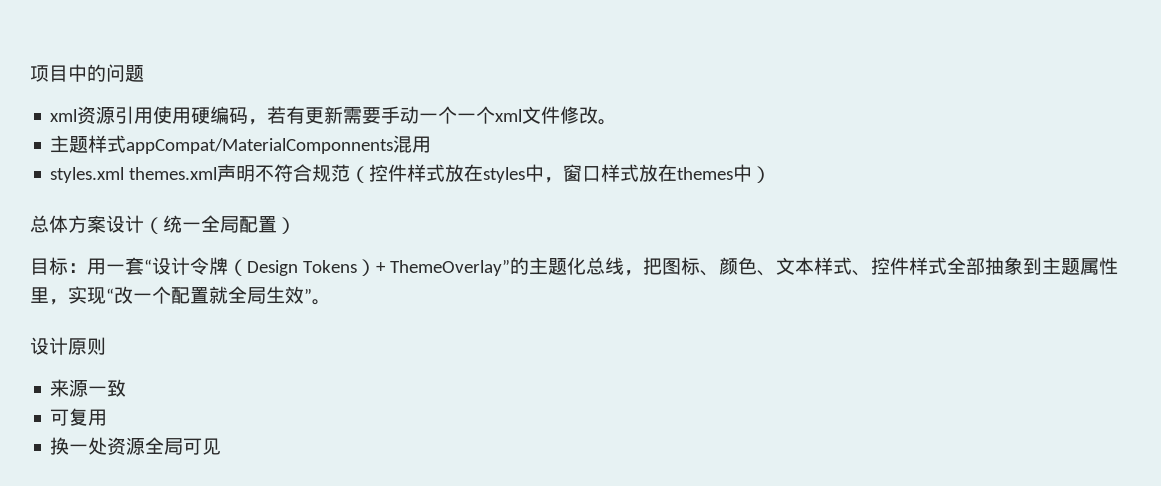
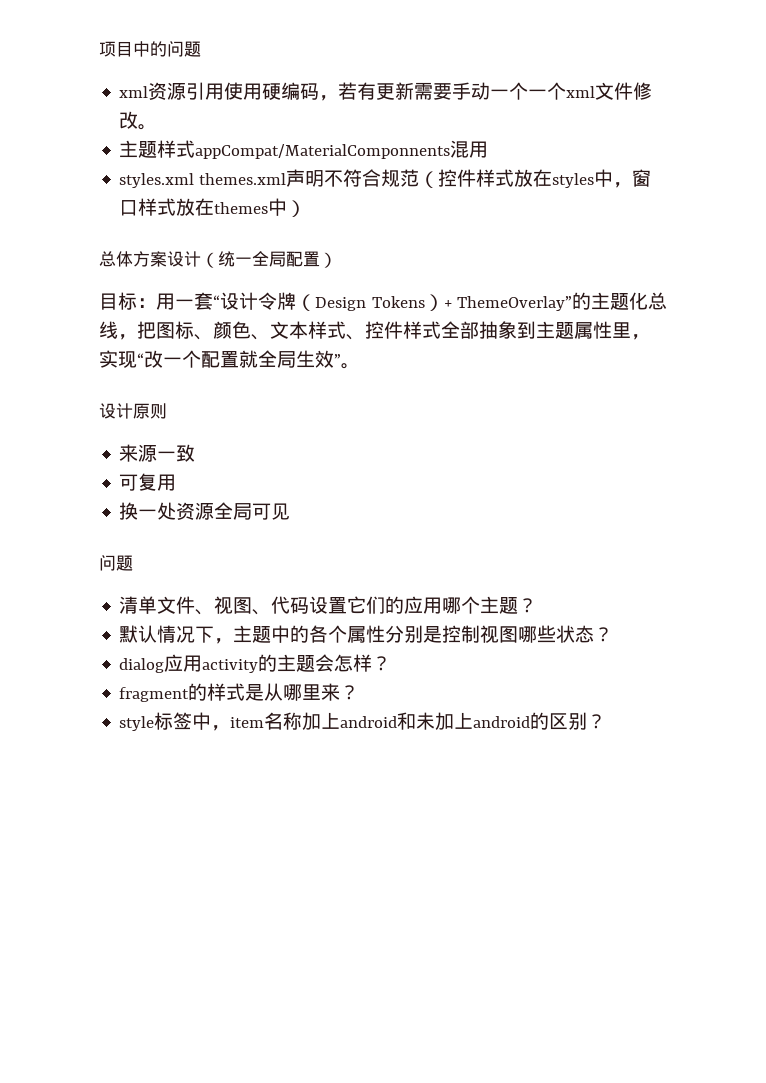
(222, 446) none -> [99,555,133,571] [119,596,538,615] [119,625,614,644] [119,654,392,673] [119,683,360,702] [119,712,607,731] // 问题 // 清单文件、视图、代码设置它们的应用哪个主题？ // 默认情况下，主题中的各个属性分别是控制视图哪些状态？ // dialog应用activity的主题会怎样？ // fragment的样式是从哪里来？ // style标签中，item名称加上android和未加上android的区别？

